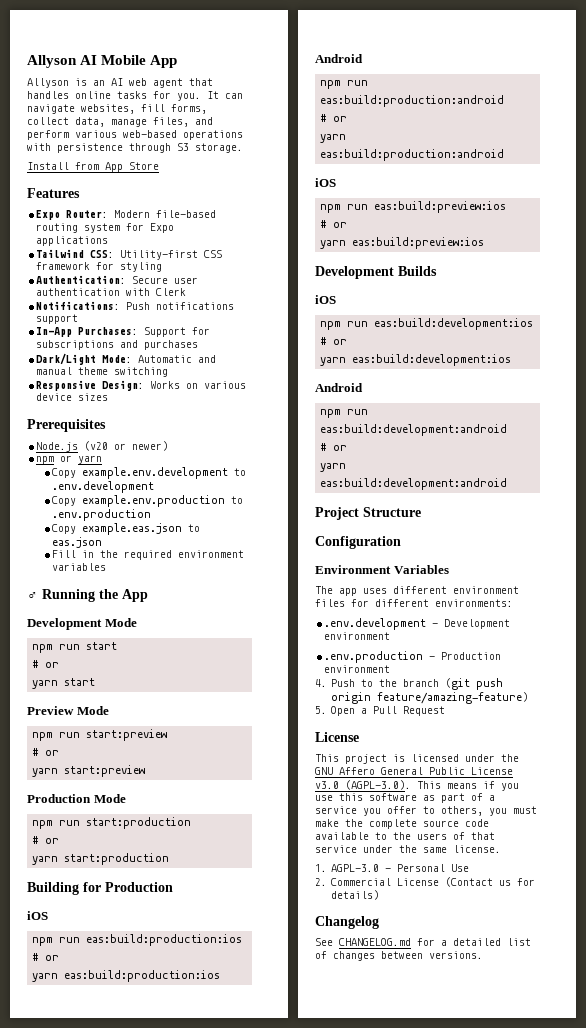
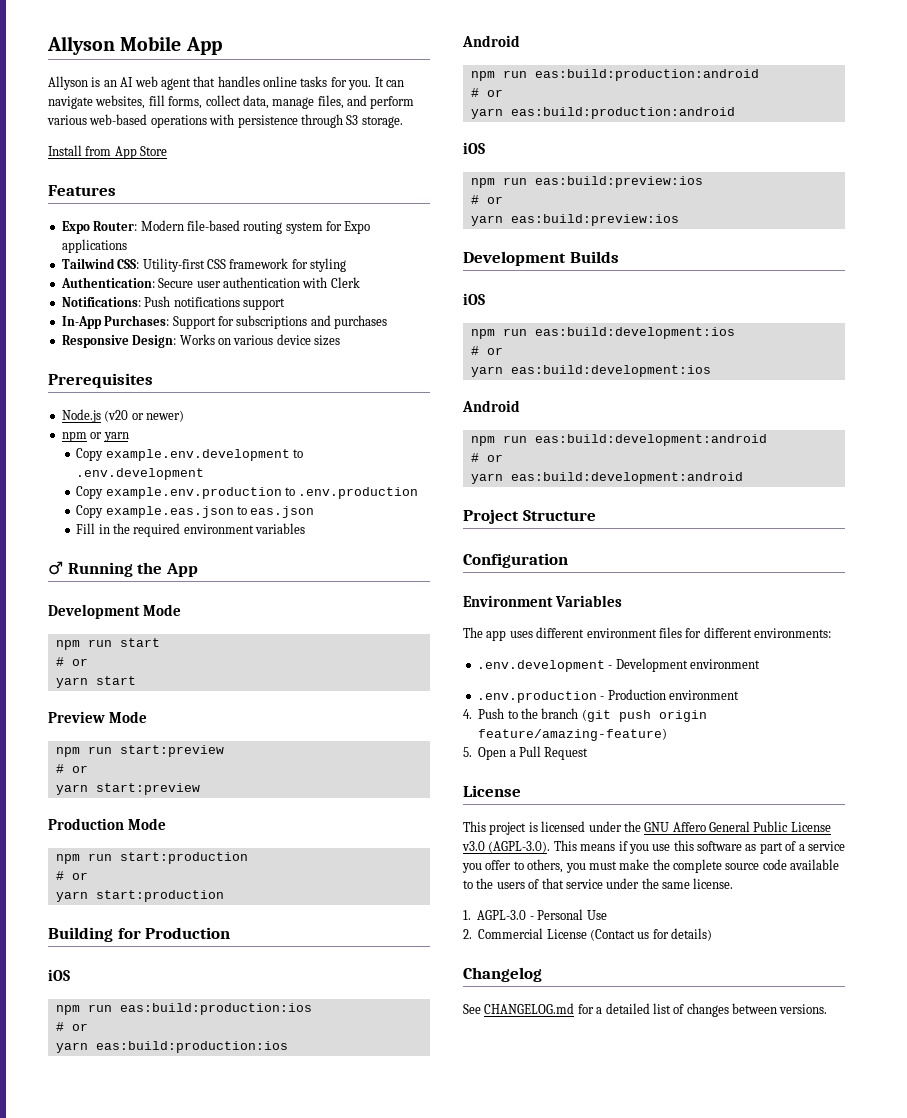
[27,55,98,68] Allyson AI -> [47,36,115,55] Allyson
[36,353,217,365] [36,367,169,377] // Dark/Light Mode: Automatic and manual theme switching -> (387, 322) none

